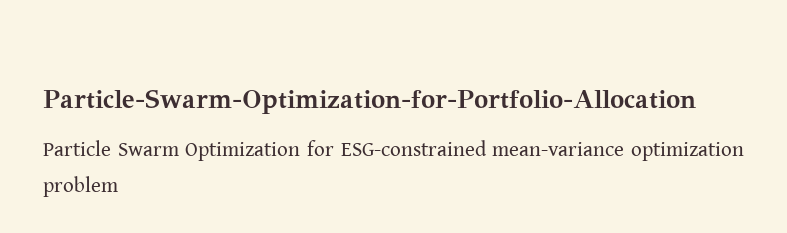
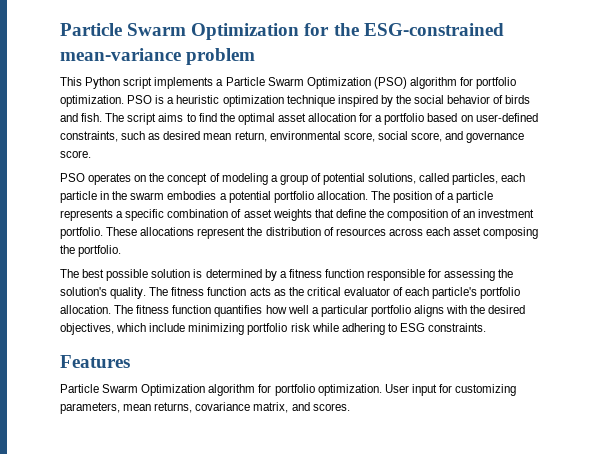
[43,89,696,114] [43,140,745,161] [43,176,118,197] Particle-Swarm-Optimization-for-Portfolio-Allocation // Particle Swarm Optimization for ESG-constrained mean-variance optimization problem -> [60,23,504,40] [60,48,256,65] [60,77,517,89] [60,95,531,107] [60,113,538,125] [60,131,525,143] [60,150,91,158] [60,173,526,185] [60,191,494,203] [60,209,535,221] [60,227,539,239] [60,245,122,257] [60,269,514,281] [60,287,521,299] [60,305,526,317] [60,323,487,335] [60,355,130,368] [60,384,517,396] [60,402,350,414] Particle Swarm Optimization for the ESG-constrained mean-variance problem // This Python script implements a Particle Swarm Optimization (PSO) algorithm for portfolio optimization. PSO is a heuristic optimization technique inspired by the social behavior of birds and fish. The script aims to find the optimal asset allocation for a portfolio based on user-defined constraints, such as desired mean return, environmental score, social score, and governance score. // PSO operates on the concept of modeling a group of potential solutions, called particles, each particle in the swarm embodies a potential portfolio allocation. The position of a particle represents a specific combination of asset weights that define the composition of an investment portfolio. These allocations represent the distribution of resources across each asset composing the portfolio. // The best possible solution is determined by a fitness function responsible for assessing the solution's quality. The fitness function acts as the critical evaluator of each particle's portfolio allocation. The fitness function quantifies how well a particular portfolio aligns with the desired objectives, which include minimizing portfolio risk while adhering to ESG constraints. // Features // Particle Swarm Optimization algorithm for portfolio optimization. User input for customizing parameters, mean returns, covariance matrix, and scores.

